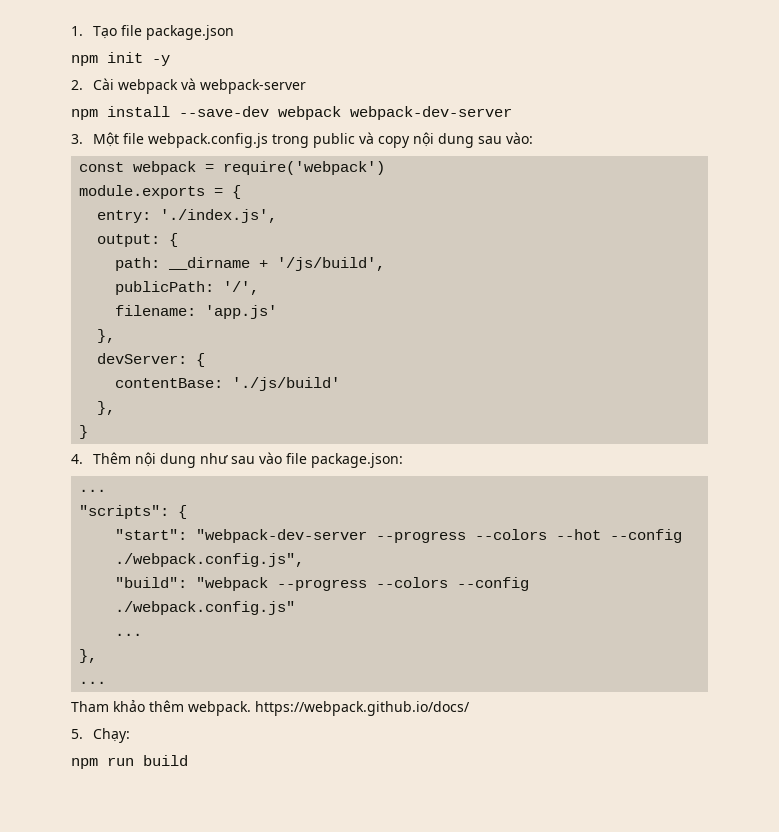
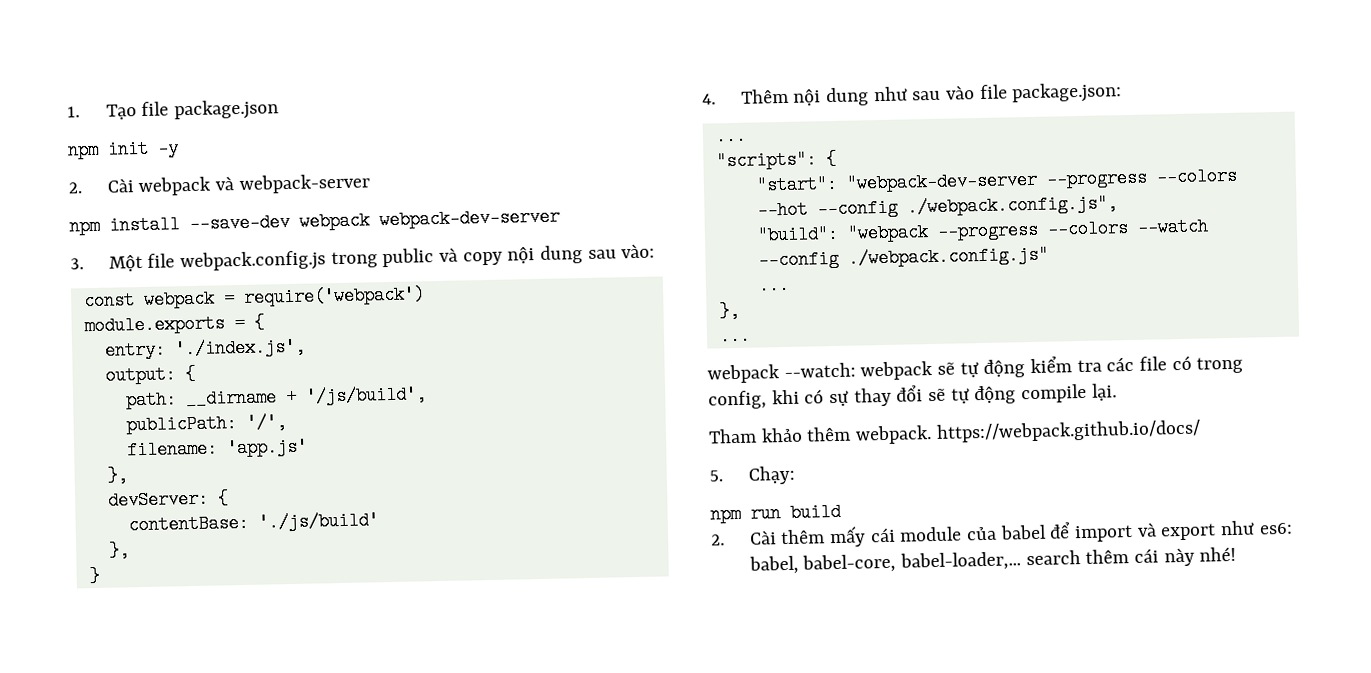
(449, 582) none -> [1136,217,1209,237] --watch
(107, 682) none -> [707,355,1244,384] [708,383,1117,410] // webpack --watch: webpack sẽ tự động kiểm tra các file có trong config, khi có sự thay đổi sẽ tự động compile lại.
(188, 760) none -> [711,520,1293,548] [748,546,1237,575] // 2. Cài thêm mấy cái module của babel để import và export như es6: babel, babel-core, babel-loader,... search thêm cái này nhé!

